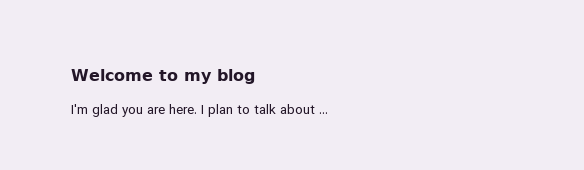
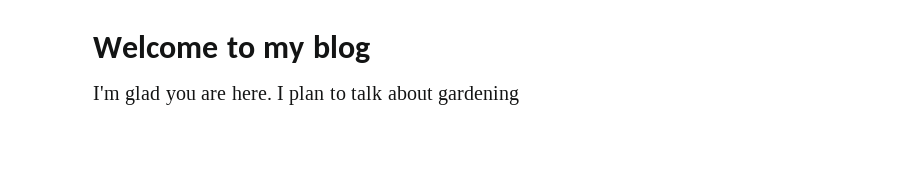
[319,112,328,114] ... -> [438,86,519,105] gardening

